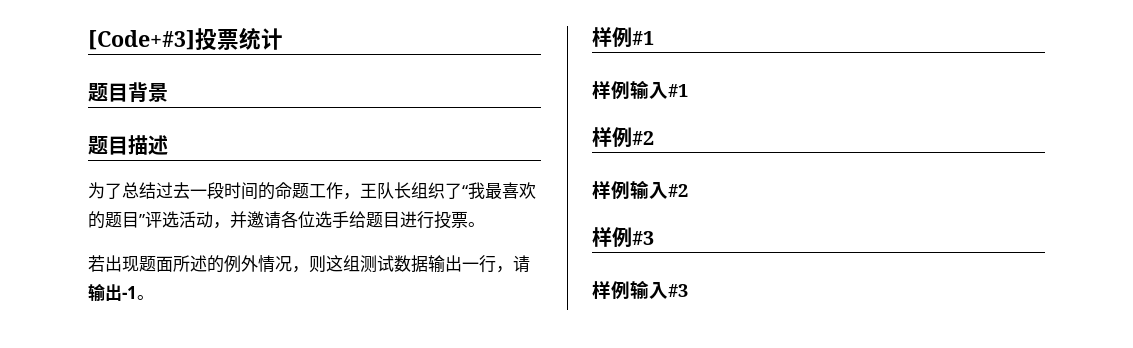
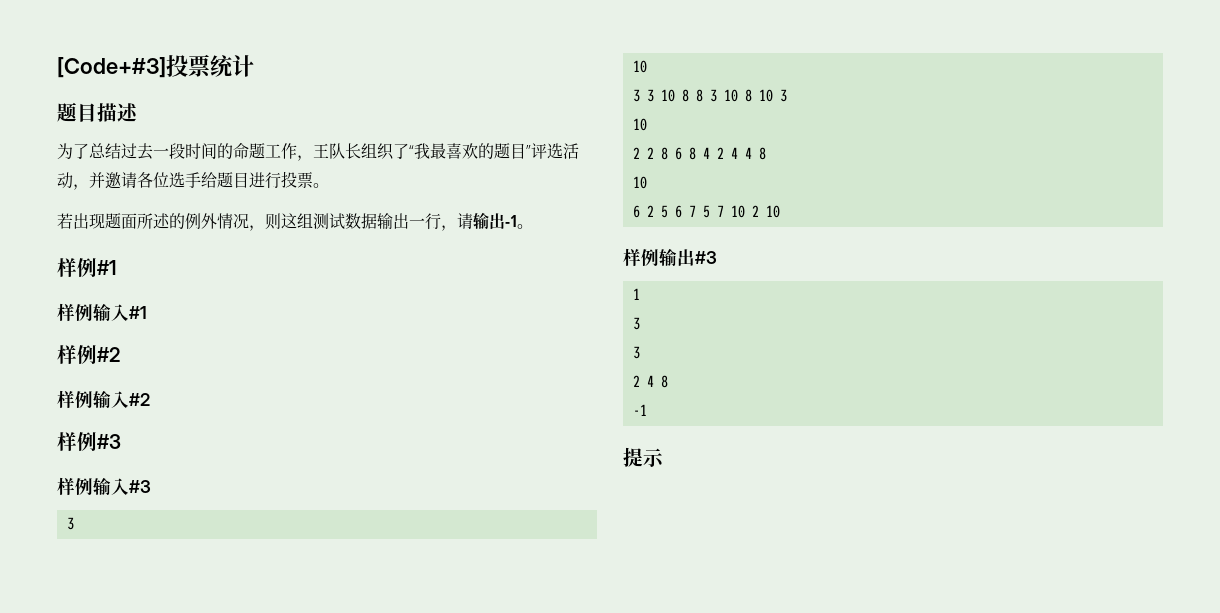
[88,82,168,103] // 题目背景 -> (254, 66) none
(688, 290) none -> [66,517,74,530] [632,60,647,73] [632,89,787,102] [632,118,647,131] [632,147,766,160] [632,176,647,189] [632,205,780,218] [623,248,717,267] [632,288,640,300] [632,317,640,330] [632,346,640,359] [632,375,668,388] [632,404,647,416] [623,447,664,467] // 3 // 10 // 3 3 10 8 8 3 10 8 10 3 // 10 // 2 2 8 6 8 4 2 4 4 8 // 10 // 6 2 5 6 7 5 7 10 2 10 // 样例输出#3 // 1 // 3 // 3 // 2 4 8 // -1 // 提示

